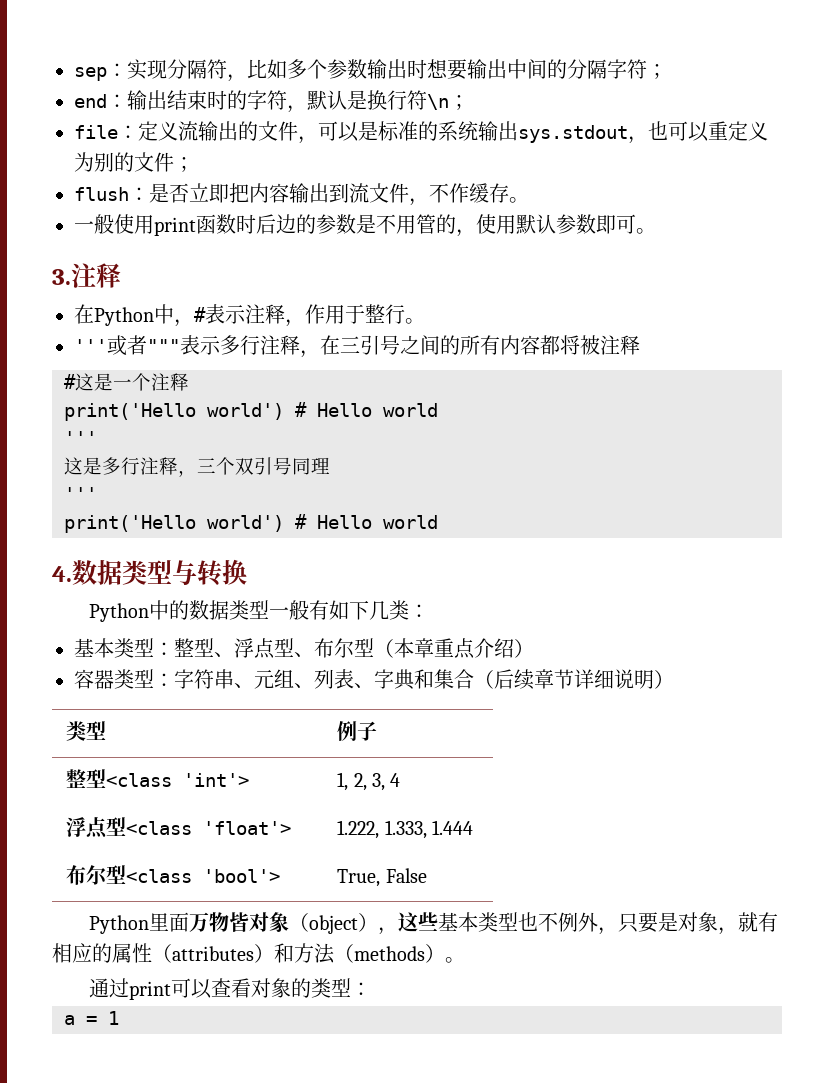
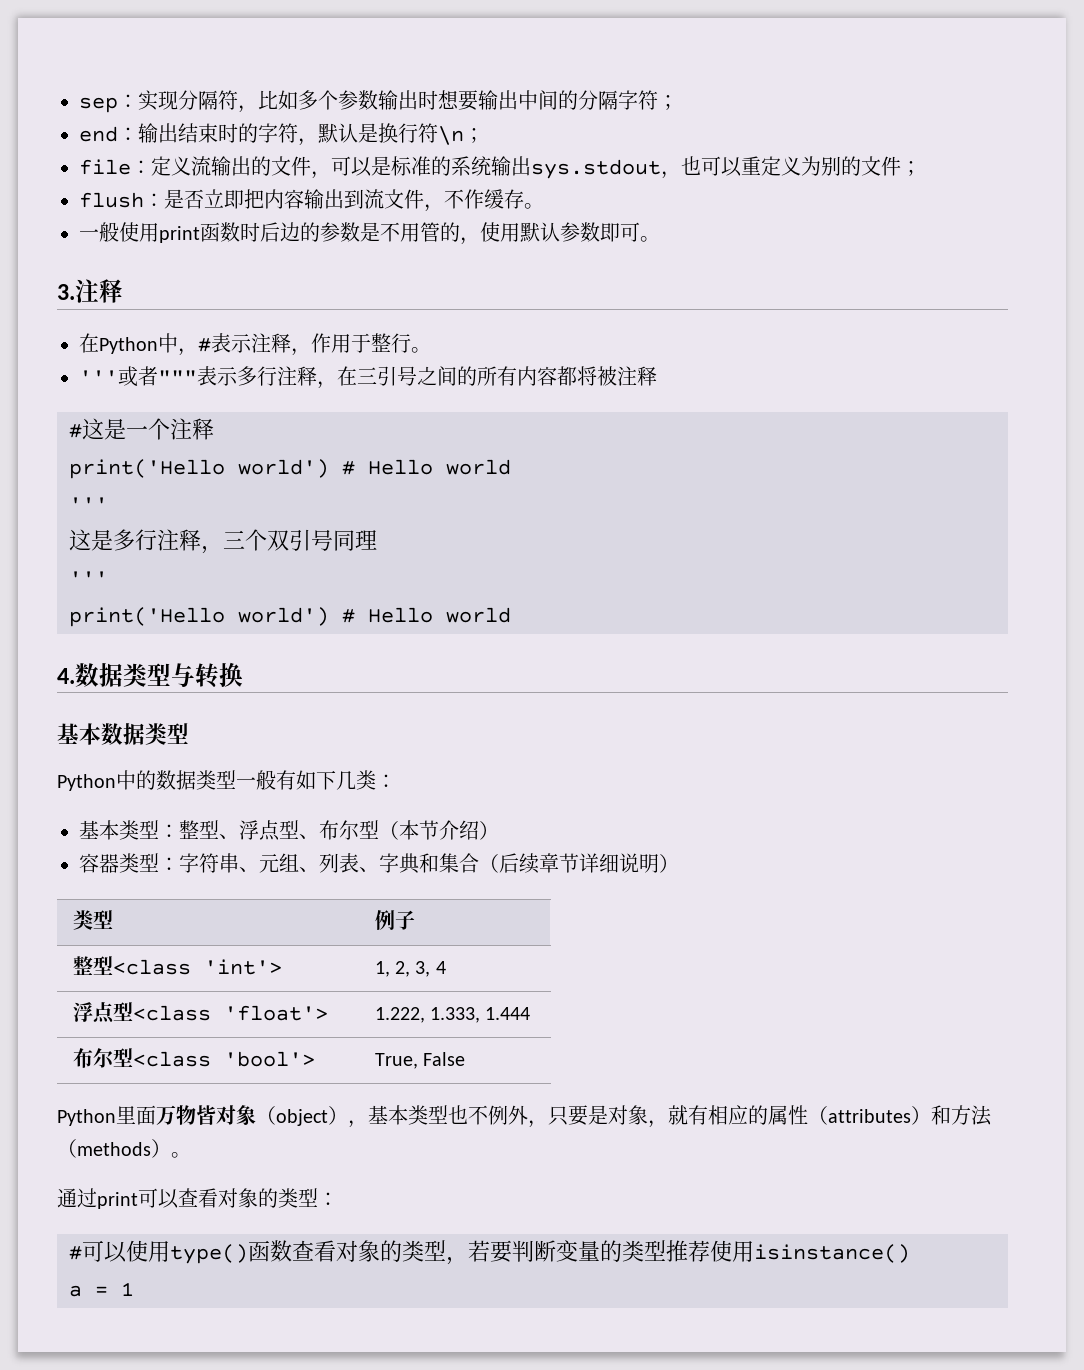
(247, 572) none -> [57,723,189,745] // 基本数据类型
[414,638,475,659] 章重点 -> [419,820,439,840] 节
[397,912,438,932] 这些 -> (368, 1124) none
(371, 989) none -> [69,1240,910,1265] // #可以使用type()函数查看对象的类型，若要判断变量的类型推荐使用isinstance()

